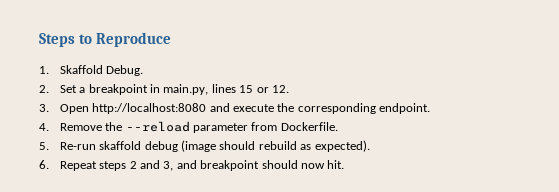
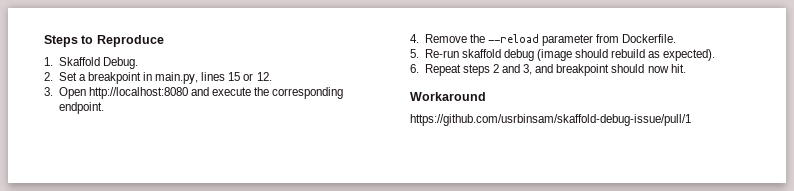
(345, 164) none -> [410,92,486,101] [410,114,691,126] // Workaround // https://github.com/usrbinsam/skaffold-debug-issue/pull/1

